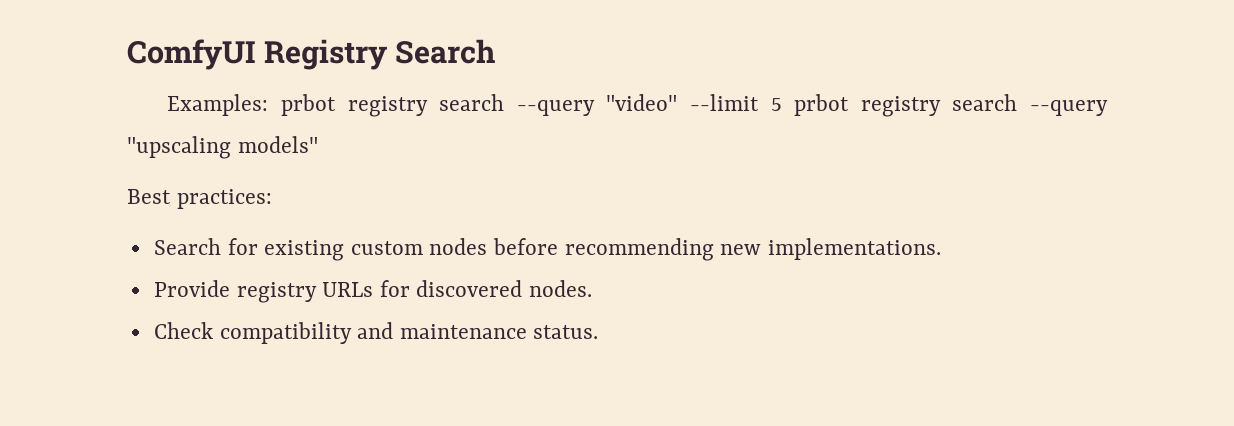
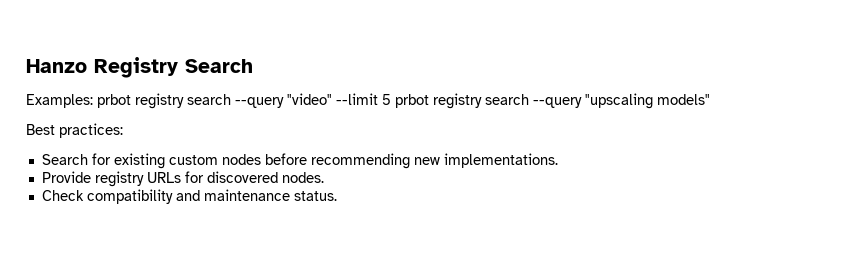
[127,39,256,70] ComfyUI -> [26,59,87,73] Hanzo

